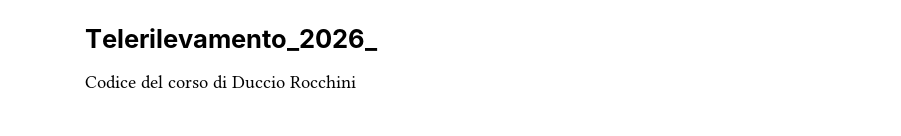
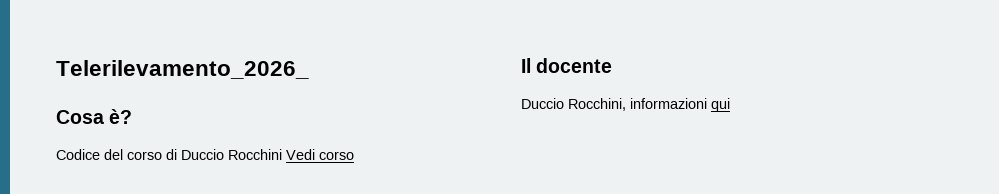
(378, 39) none -> [56,109,133,124] // Cosa è?
(356, 81) none -> [286,149,354,160] [521,58,613,73] [521,98,730,112] Vedi corso // Il docente // Duccio Rocchini, informazioni qui

